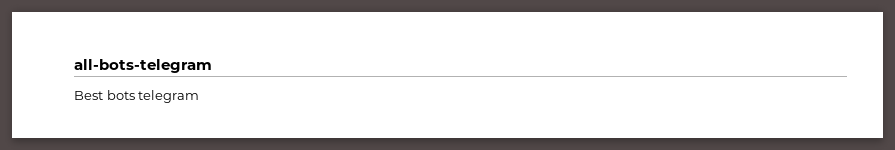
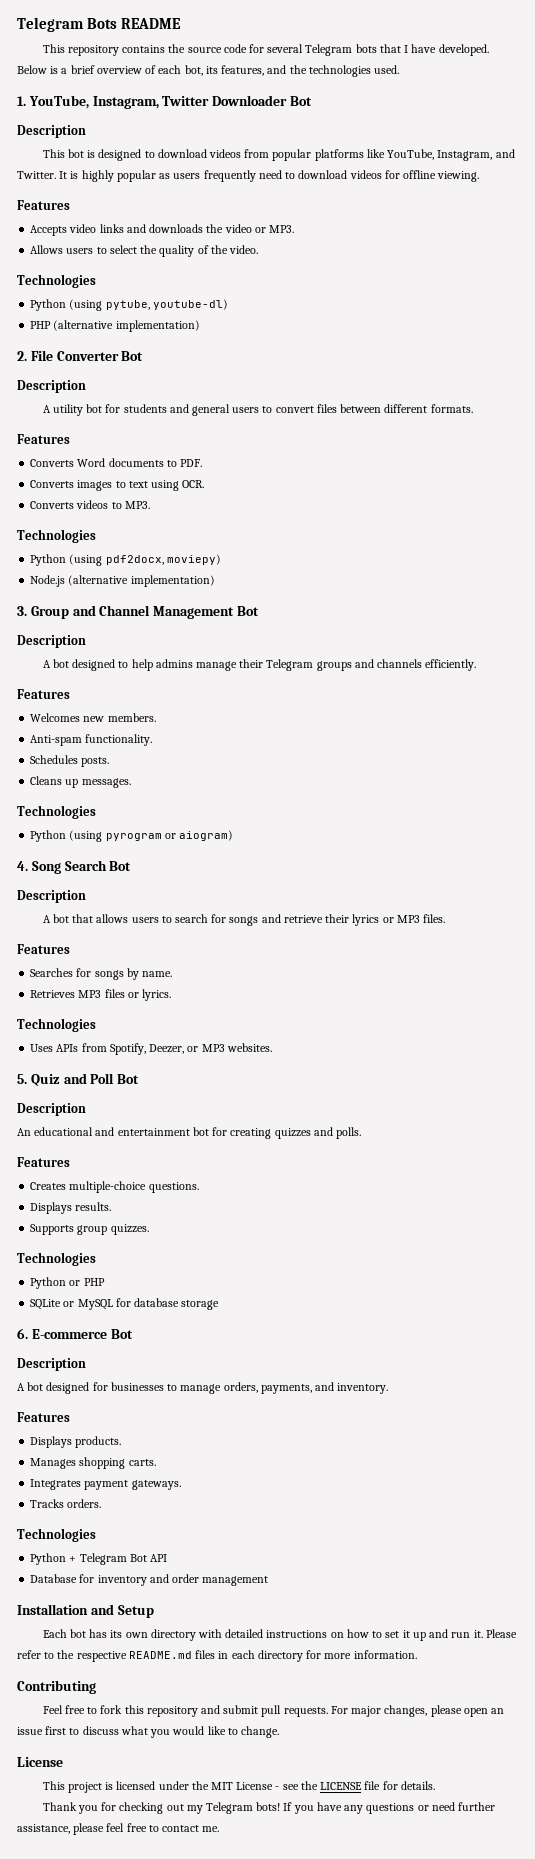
[74,59,212,73] [74,90,200,103] all-bots-telegram // Best bots telegram -> [17,17,182,32] [42,44,489,56] [17,65,400,77] [17,95,312,109] [17,125,86,138] [42,149,515,161] [17,170,480,182] [17,200,70,210] [30,224,295,236] [30,245,259,257] [17,274,96,288] [30,299,228,311] [30,320,200,332] [17,350,144,361] [17,380,86,393] [42,404,473,416] [17,434,70,444] [30,458,203,467] [30,480,205,491] [30,500,150,509] [17,529,96,543] [30,554,221,566] [30,575,215,587] [17,605,259,619] [17,635,86,648] [42,659,477,671] [17,689,70,699] [30,713,156,722] [30,734,153,746] [30,755,110,767] [30,776,131,788] [17,805,96,819] [30,830,234,842] [17,860,132,874] [17,890,86,903] [42,914,446,926] [17,944,70,954] [30,968,173,980] [30,989,172,1001] [17,1018,96,1032] [30,1043,272,1055] [17,1073,140,1086] [17,1103,86,1116] [17,1127,362,1139] [17,1157,70,1167] [30,1181,199,1193] [30,1202,112,1214] [30,1224,149,1235] [17,1252,96,1266] [30,1277,105,1289] [30,1298,220,1310] [17,1328,133,1339] [17,1358,86,1371] [17,1382,389,1394] [17,1412,70,1422] [30,1436,122,1448] [30,1457,156,1469] [30,1479,181,1490] [30,1499,102,1508] [17,1528,96,1542] [30,1553,168,1565] [30,1574,269,1586] [17,1604,154,1618] [42,1629,517,1641] [17,1650,417,1662] [17,1680,96,1694] [42,1705,505,1717] [17,1726,280,1738] [17,1757,63,1767] [42,1781,435,1793] [42,1802,496,1814] [17,1823,220,1835] Telegram Bots README // This repository contains the source code for several Telegram bots that I have developed. Below is a brief overview of each bot, its features, and the technologies used. // 1. YouTube, Instagram, Twitter Downloader Bot // Description // This bot is designed to download videos from popular platforms like YouTube, Instagram, and Twitter. It is highly popular as users frequently need to download videos for offline viewing. // Features // Accepts video links and downloads the video or MP3. // Allows users to select the quality of the video. // Technologies // Python (using pytube, youtube-dl) // PHP (alternative implementation) // 2. File Converter Bot // Description // A utility bot for students and general users to convert files between different formats. // Features // Converts Word documents to PDF. // Converts images to text using OCR. // Converts videos to MP3. // Technologies // Python (using pdf2docx, moviepy) // Node.js (alternative implementation) // 3. Group and Channel Management Bot // Description // A bot designed to help admins manage their Telegram groups and channels efficiently. // Features // Welcomes new members. // Anti-spam functionality. // Schedules posts. // Cleans up messages. // Technologies // Python (using pyrogram or aiogram) // 4. Song Search Bot // Description // A bot that allows users to search for songs and retrieve their lyrics or MP3 files. // Features // Searches for songs by name. // Retrieves MP3 files or lyrics. // Technologies // Uses APIs from Spotify, Deezer, or MP3 websites. // 5. Quiz and Poll Bot // Description // An educational and entertainment bot for creating quizzes and polls. // Features // Creates multiple-choice questions. // Displays results. // Supports group quizzes. // Technologies // Python or PHP // SQLite or MySQL for database storage // 6. E-commerce Bot // Description // A bot designed for businesses to manage orders, payments, and inventory. // Features // Displays products. // Manages shopping carts. // Integrates payment gateways. // Tracks orders. // Technologies // Python + Telegram Bot API // Database for inventory and order management // Installation and Setup // Each bot has its own directory with detailed instructions on how to set it up and run it. Please refer to the respective README.md files in each directory for more information. // Contributing // Feel free to fork this repository and submit pull requests. For major changes, please open an issue first to discuss what you would like to change. // License // This project is licensed under the MIT License - see the LICENSE file for details. // Thank you for checking out my Telegram bots! If you have any questions or need further assistance, please feel free to contact me.

